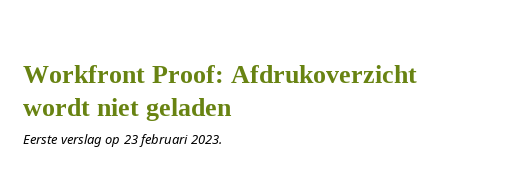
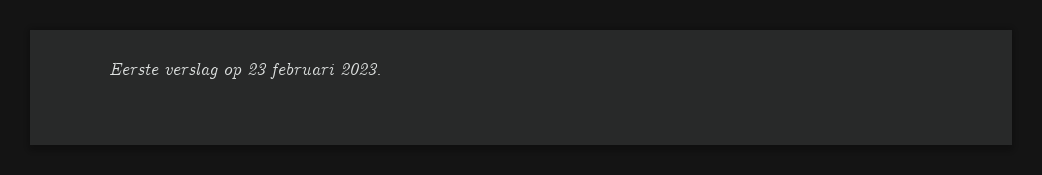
[23,65,418,83] [23,98,233,121] Workfront Proof: Afdrukoverzicht wordt niet geladen // -> (109, 68) none

